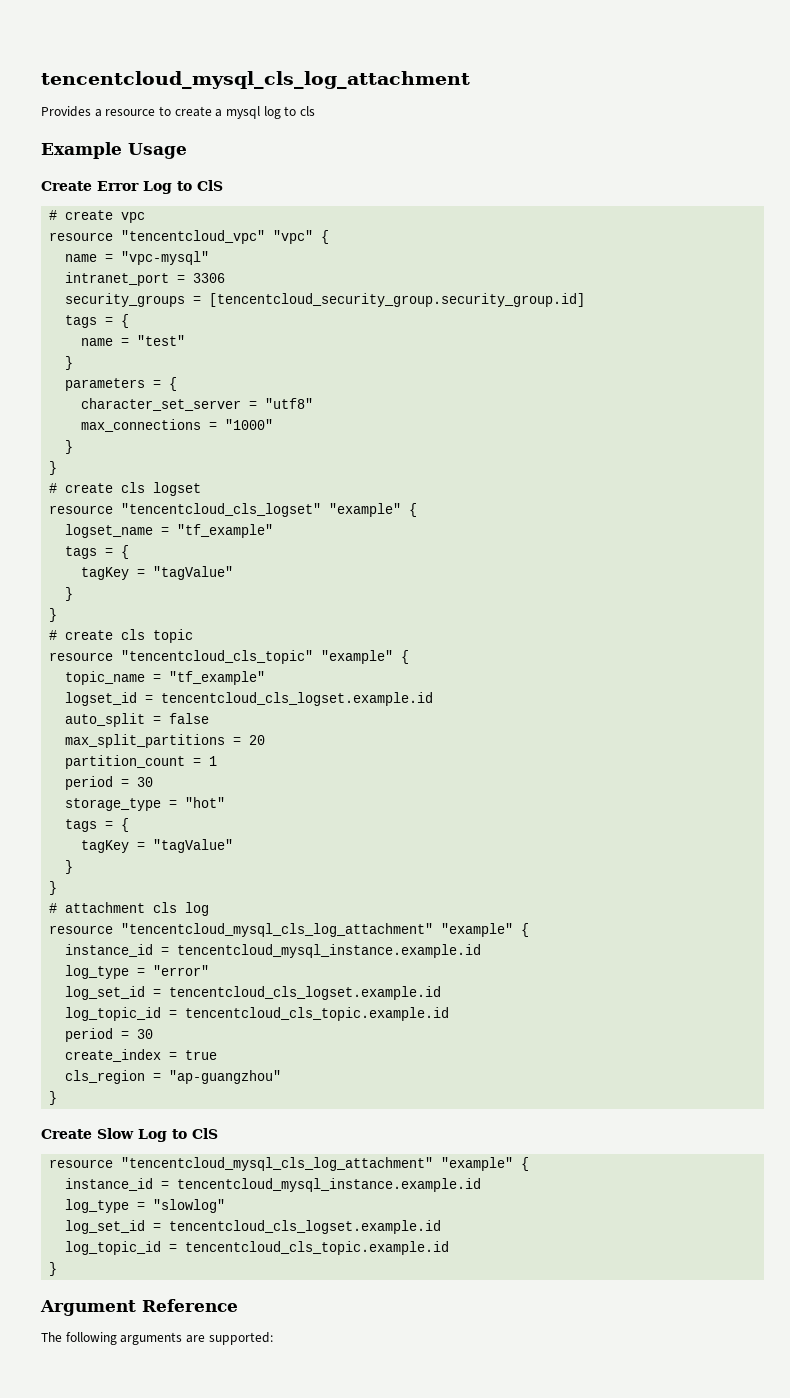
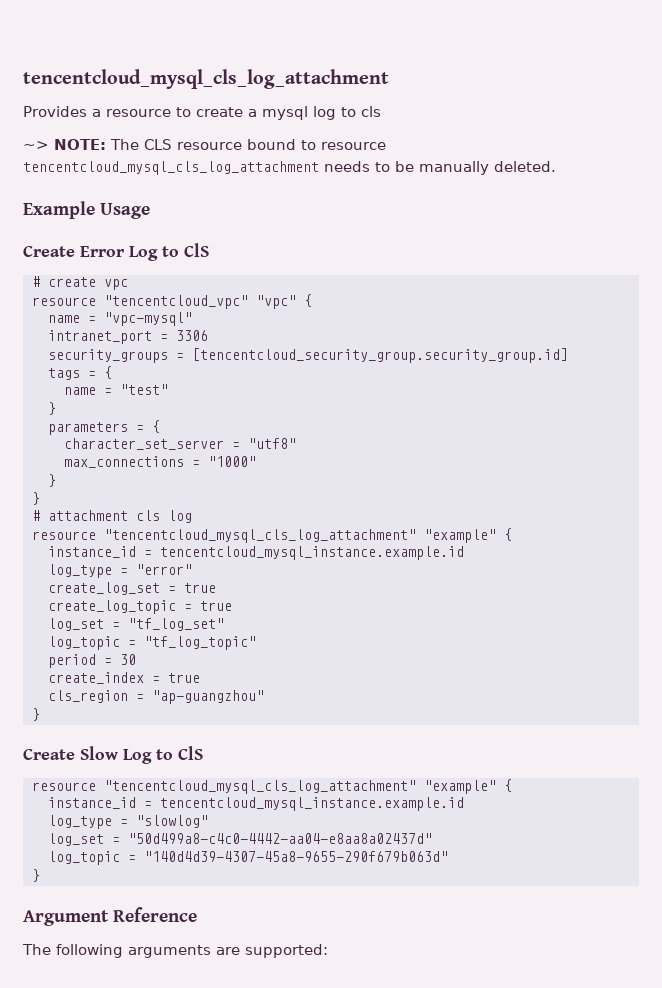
(315, 111) none -> [23,139,386,150] [23,161,556,175] // ~> NOTE: The CLS resource bound to resource tencentcloud_mysql_cls_log_attachment needs to be manually deleted.
[49,482,202,496] [49,503,418,517] [65,524,274,538] [65,545,130,559] [81,566,234,580] [65,587,74,601] [49,608,58,622] [49,629,194,643] [49,650,410,664] [65,671,266,685] [65,692,434,706] [65,713,210,727] [65,734,266,748] [65,755,218,769] [65,776,154,790] [65,797,226,811] [65,818,130,832] [81,839,234,853] [65,860,74,874] [49,881,58,895] // # create cls logset // resource "tencentcloud_cls_logset" "example" { // logset_name = "tf_example" // tags = { // tagKey = "tagValue" // } // } // # create cls topic // resource "tencentcloud_cls_topic" "example" { // topic_name = "tf_example" // logset_id = tencentcloud_cls_logset.example.id // auto_split = false // max_split_partitions = 20 // partition_count = 1 // period = 30 // storage_type = "hot" // tags = { // tagKey = "tagValue" // } // } -> (40, 498) none
[65,986,442,1000] [65,1007,450,1021] log_set_id = tencentcloud_cls_logset.example.id // log_topic_id = tencentcloud_cls_topic.example.id -> [47,582,216,595] [47,600,232,614] [47,618,224,631] [47,636,256,650] create_log_set = true // create_log_topic = true // log_set = "tf_log_set" // log_topic = "tf_log_topic"
[65,1220,442,1234] [65,1241,450,1255] log_set_id = tencentcloud_cls_logset.example.id // log_topic_id = tencentcloud_cls_topic.example.id -> [47,833,432,846] [47,851,448,865] log_set = "50d499a8-c4c0-4442-aa04-e8aa8a02437d" // log_topic = "140d4d39-4307-45a8-9655-290f679b063d"

